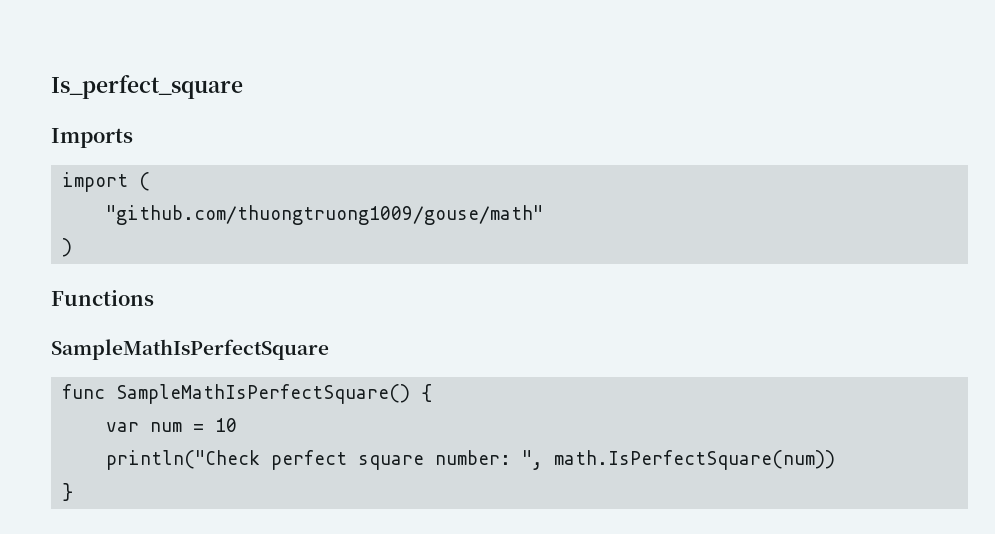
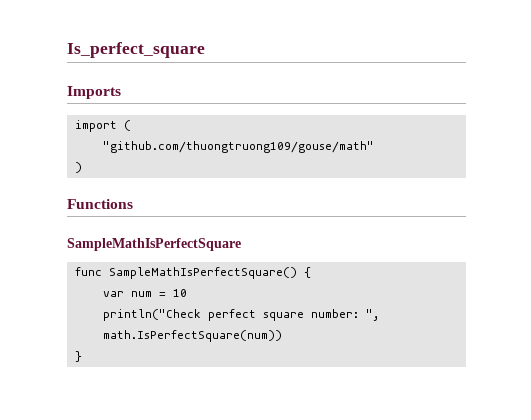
[105,205,543,225] "github.com/thuongtruong1009/gouse/math" -> [102,141,374,153] "github.com/thuongtruong109/gouse/math"

